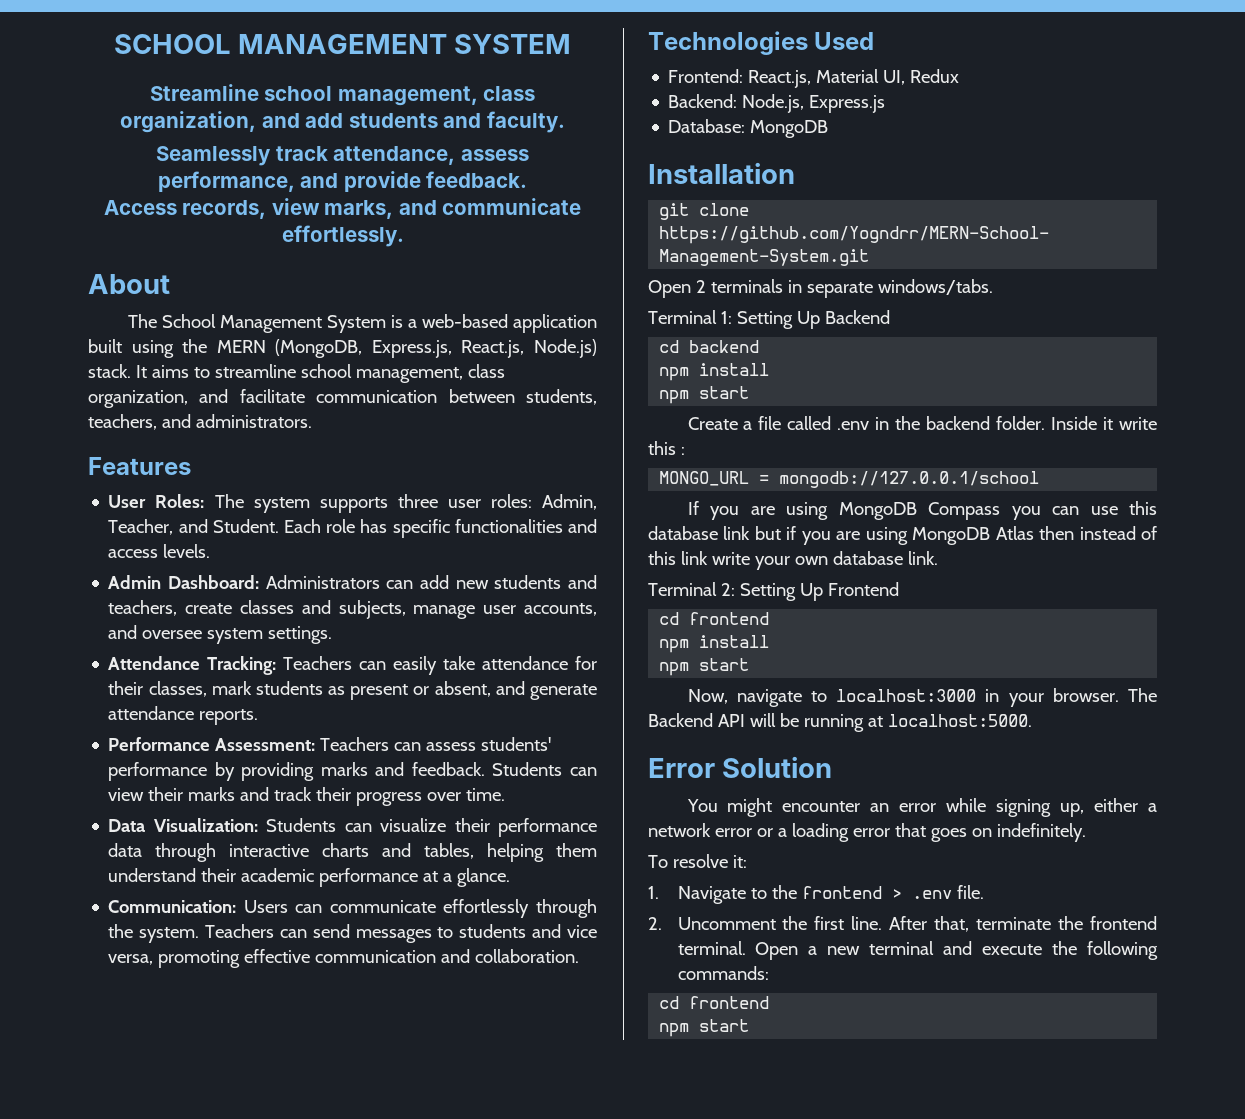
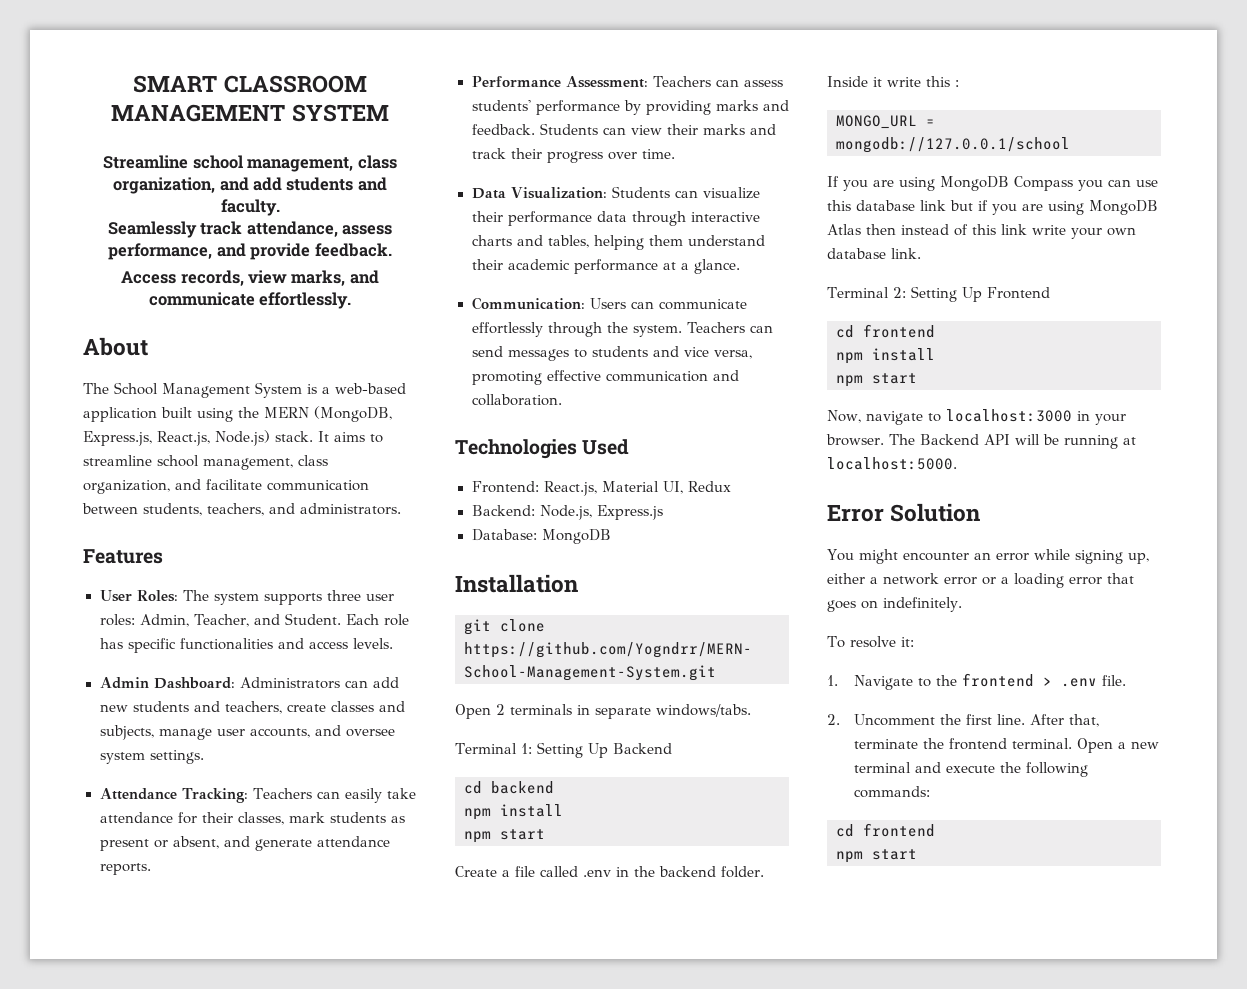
[113,34,231,54] SCHOOL -> [133,75,367,93] SMART CLASSROOM

